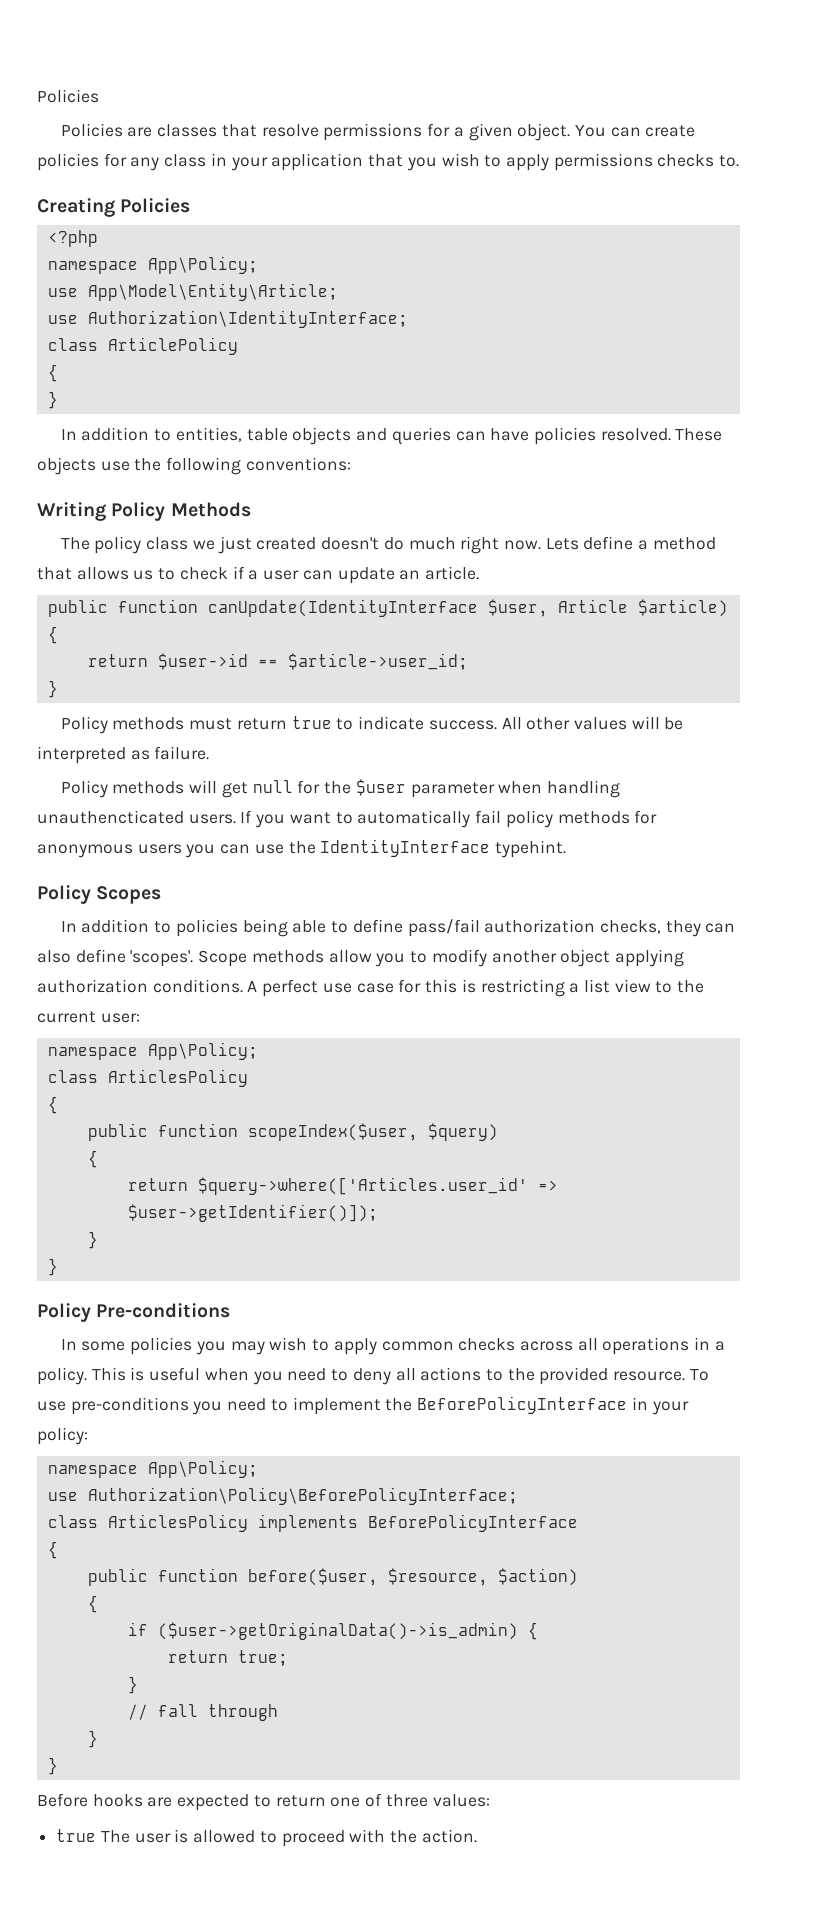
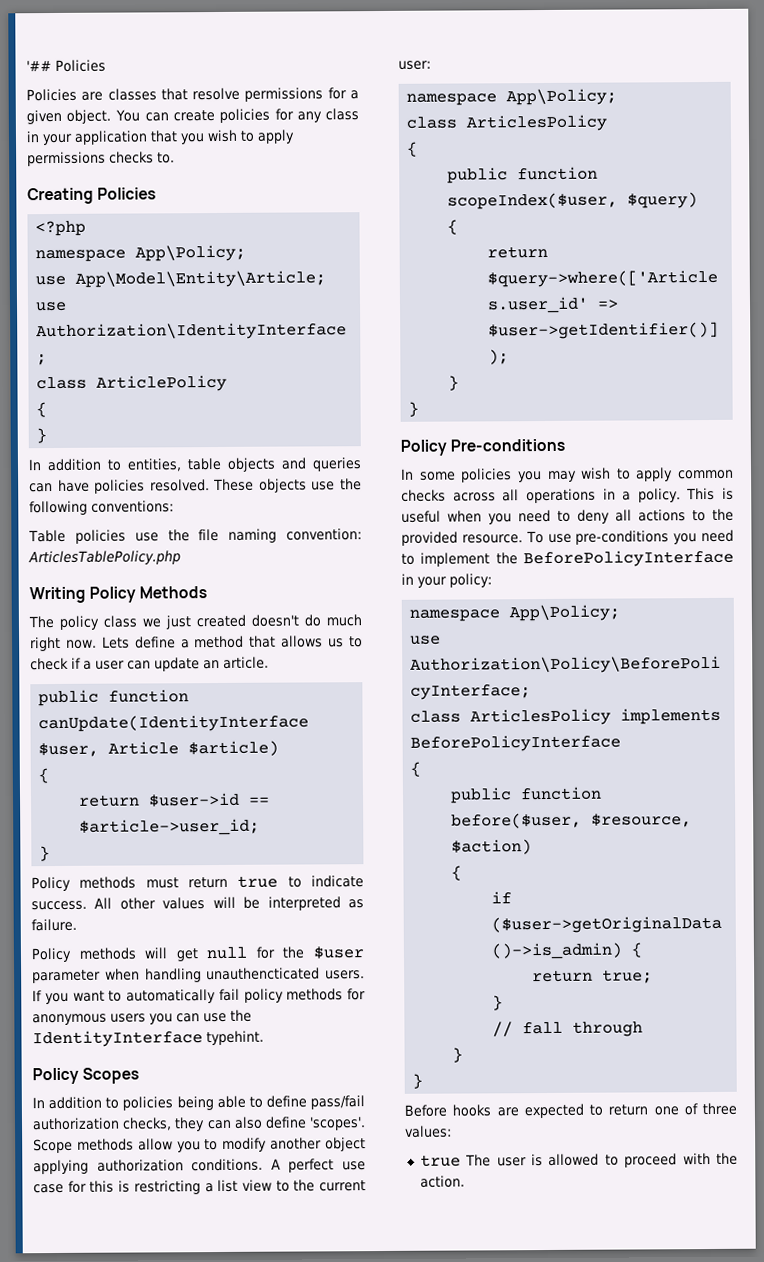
(37, 96) none -> [26,60,52,72] '##
(351, 464) none -> [28,528,362,544] [28,550,181,566] // Table policies use the file naming convention: ArticlesTablePolicy.php

